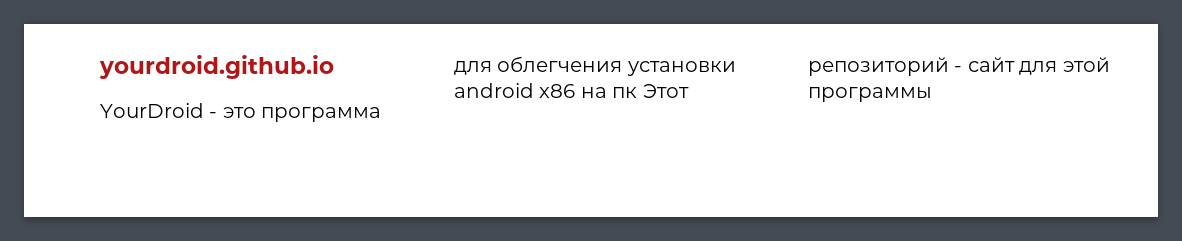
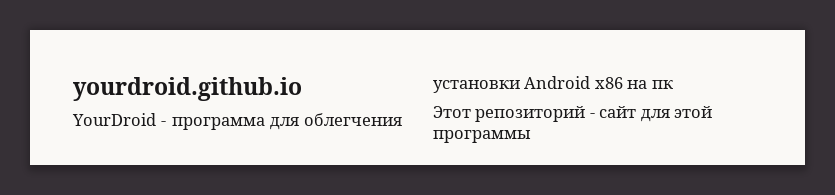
[222,107,256,118] это -> (167, 123) none
[454,83,534,98] android -> [524,76,591,89] Android
(638, 92) none -> (673, 84) //

